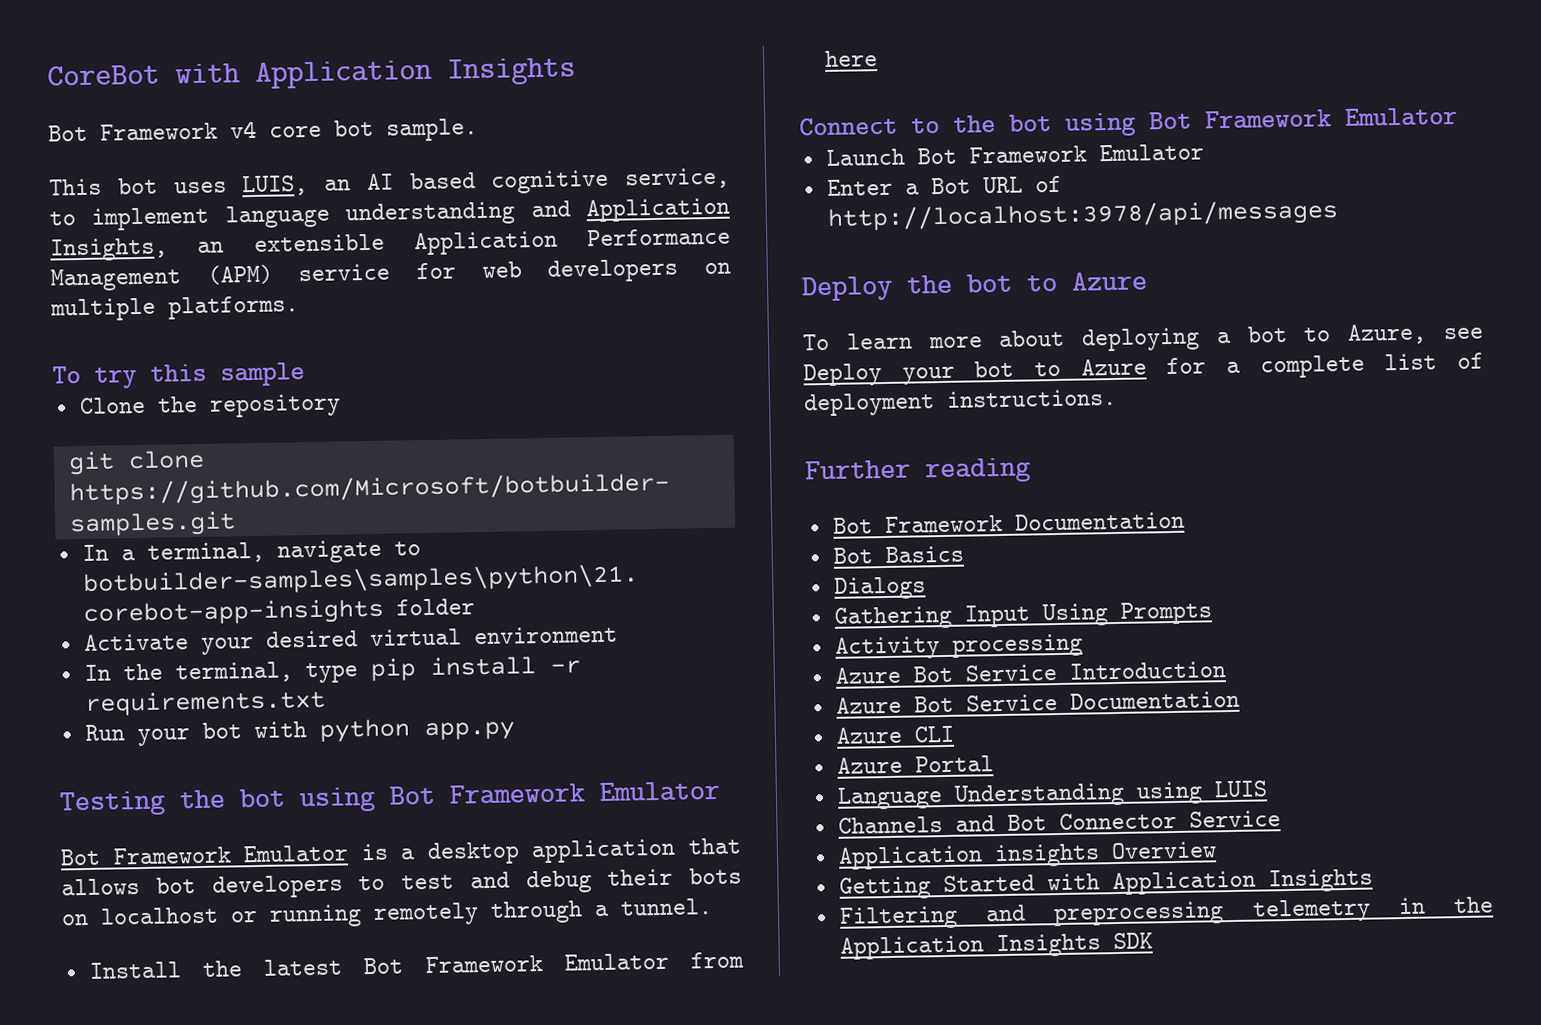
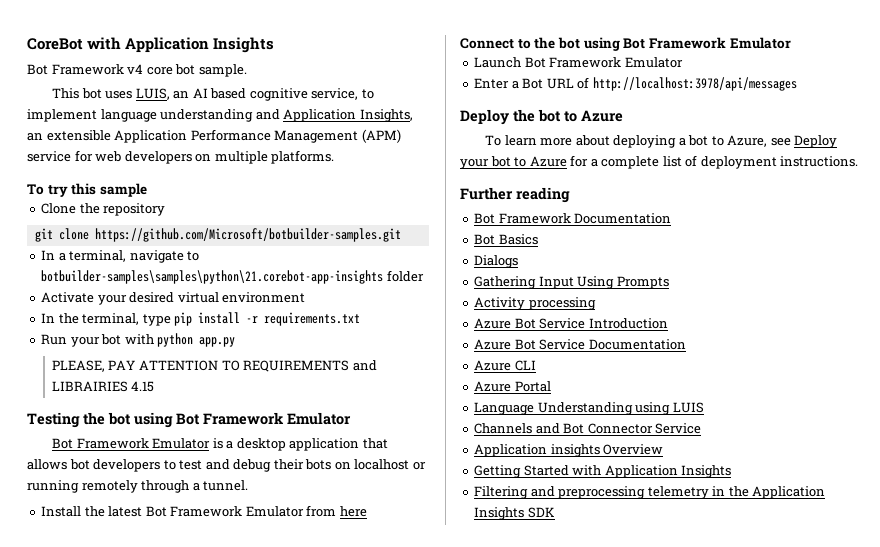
(515, 731) none -> [51,360,377,372] [51,381,155,392] // PLEASE, PAY ATTENTION TO REQUIREMENTS and LIBRAIRIES 4.15

